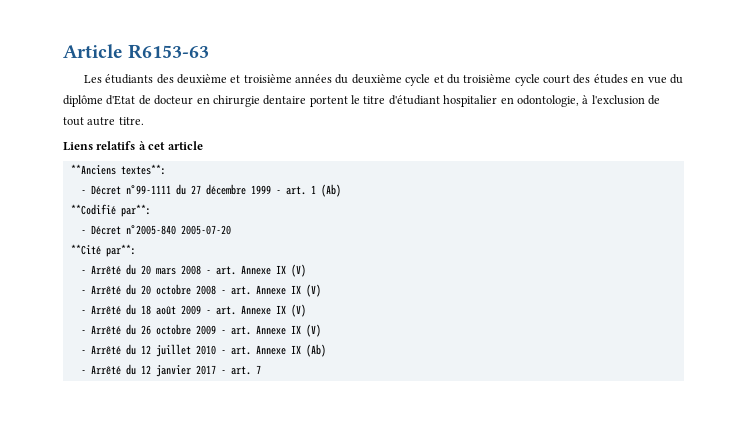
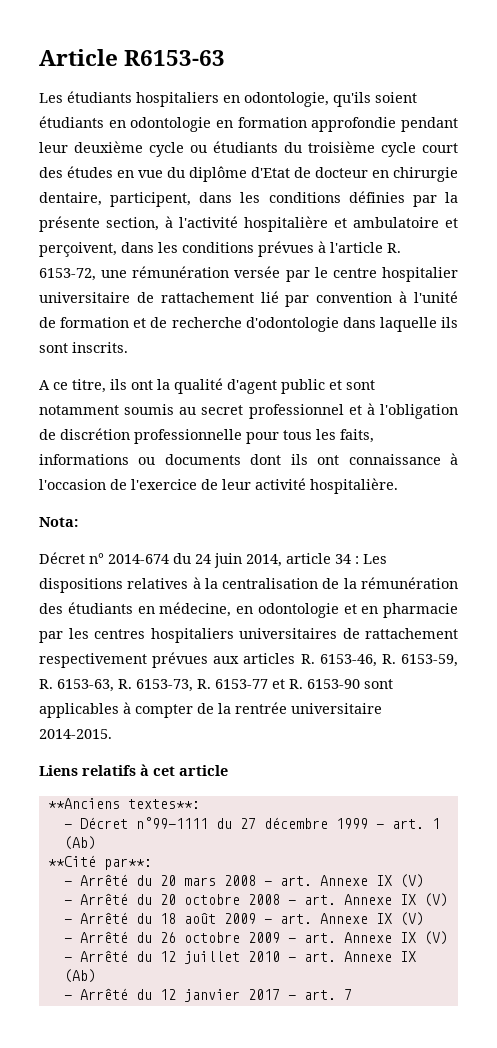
[156,74,444,86] des deuxième et troisième années du deuxième cycle et -> [136,92,417,107] [39,116,458,132] [39,141,278,157] hospitaliers en odontologie, qu'ils soient étudiants en odontologie en formation approfondie pendant leur deuxième cycle ou étudiants
[263,95,660,107] [63,117,144,126] dentaire portent le titre d'étudiant hospitalier en odontologie, à l'exclusion de tout autre titre. -> [39,191,459,207] [39,216,458,232] [39,241,401,257] [39,266,459,282] [39,291,458,307] [39,317,458,332] [39,342,128,353] [39,378,375,394] [39,403,459,419] [39,428,374,444] [39,453,458,465] [39,478,398,494] [39,517,78,527] [39,552,387,568] [39,577,458,593] [39,602,458,618] [39,628,458,643] [39,652,459,668] [39,679,393,692] [39,702,382,718] [39,729,112,739] dentaire, participent, dans les conditions définies par la présente section, à l'activité hospitalière et ambulatoire et perçoivent, dans les conditions prévues à l'article R. 6153-72, une rémunération versée par le centre hospitalier universitaire de rattachement lié par convention à l'unité de formation et de recherche d'odontologie dans laquelle ils sont inscrits. // A ce titre, ils ont la qualité d'agent public et sont notamment soumis au secret professionnel et à l'obligation de discrétion professionnelle pour tous les faits, informations ou documents dont ils ont connaissance à l'occasion de l'exercice de leur activité hospitalière. // Nota: // Décret n° 2014-674 du 24 juin 2014, article 34 : Les dispositions relatives à la centralisation de la rémunération des étudiants en médecine, en odontologie et en pharmacie par les centres hospitaliers universitaires de rattachement respectivement prévues aux articles R. 6153-46, R. 6153-59, R. 6153-63, R. 6153-73, R. 6153-77 et R. 6153-90 sont applicables à compter de la rentrée universitaire 2014-2015.
[70,204,151,217] [80,225,231,235] // **Codifié par**: // - Décret n°2005-840 2005-07-20 -> (96, 843) none

